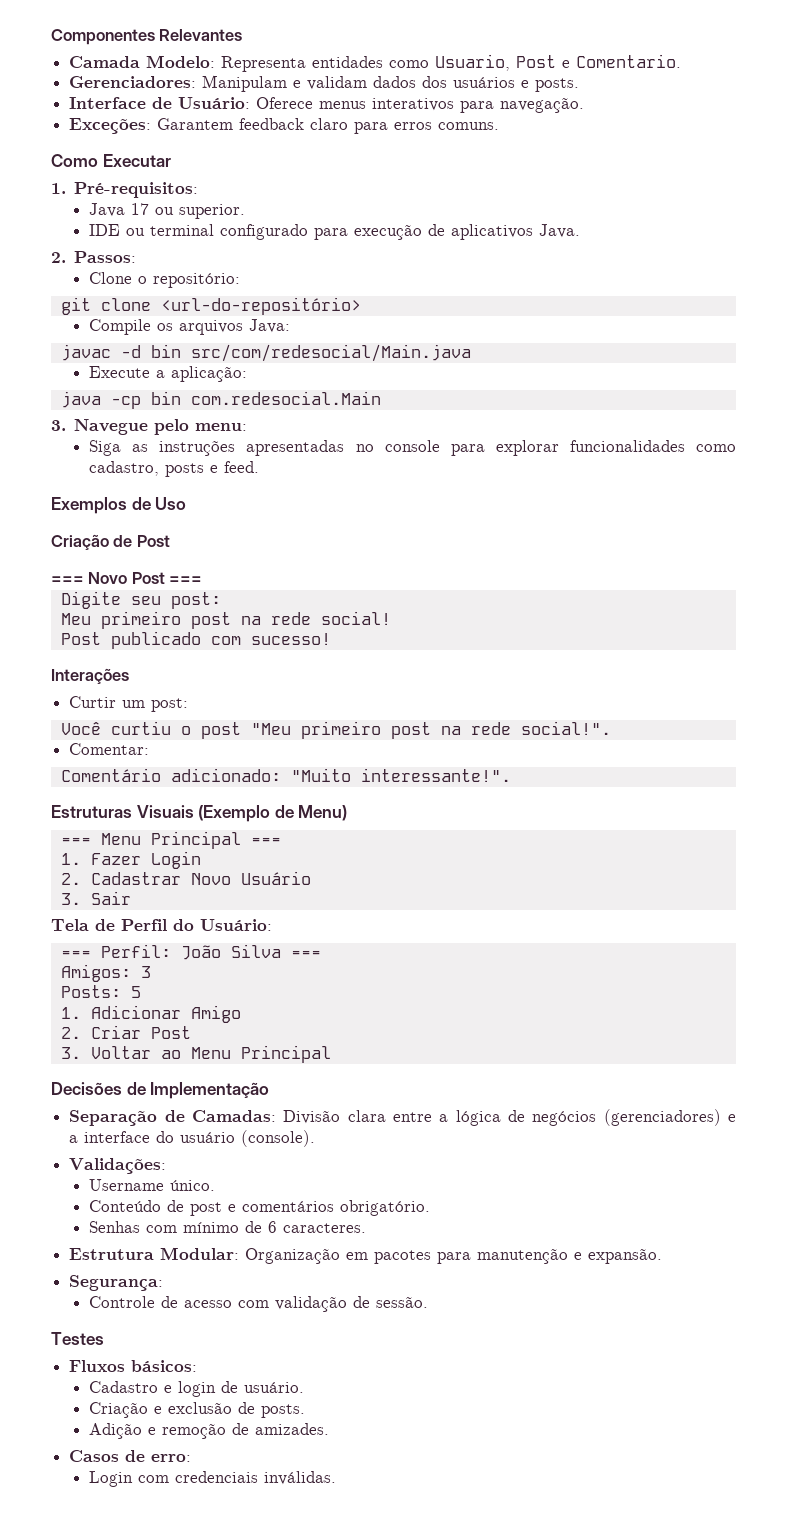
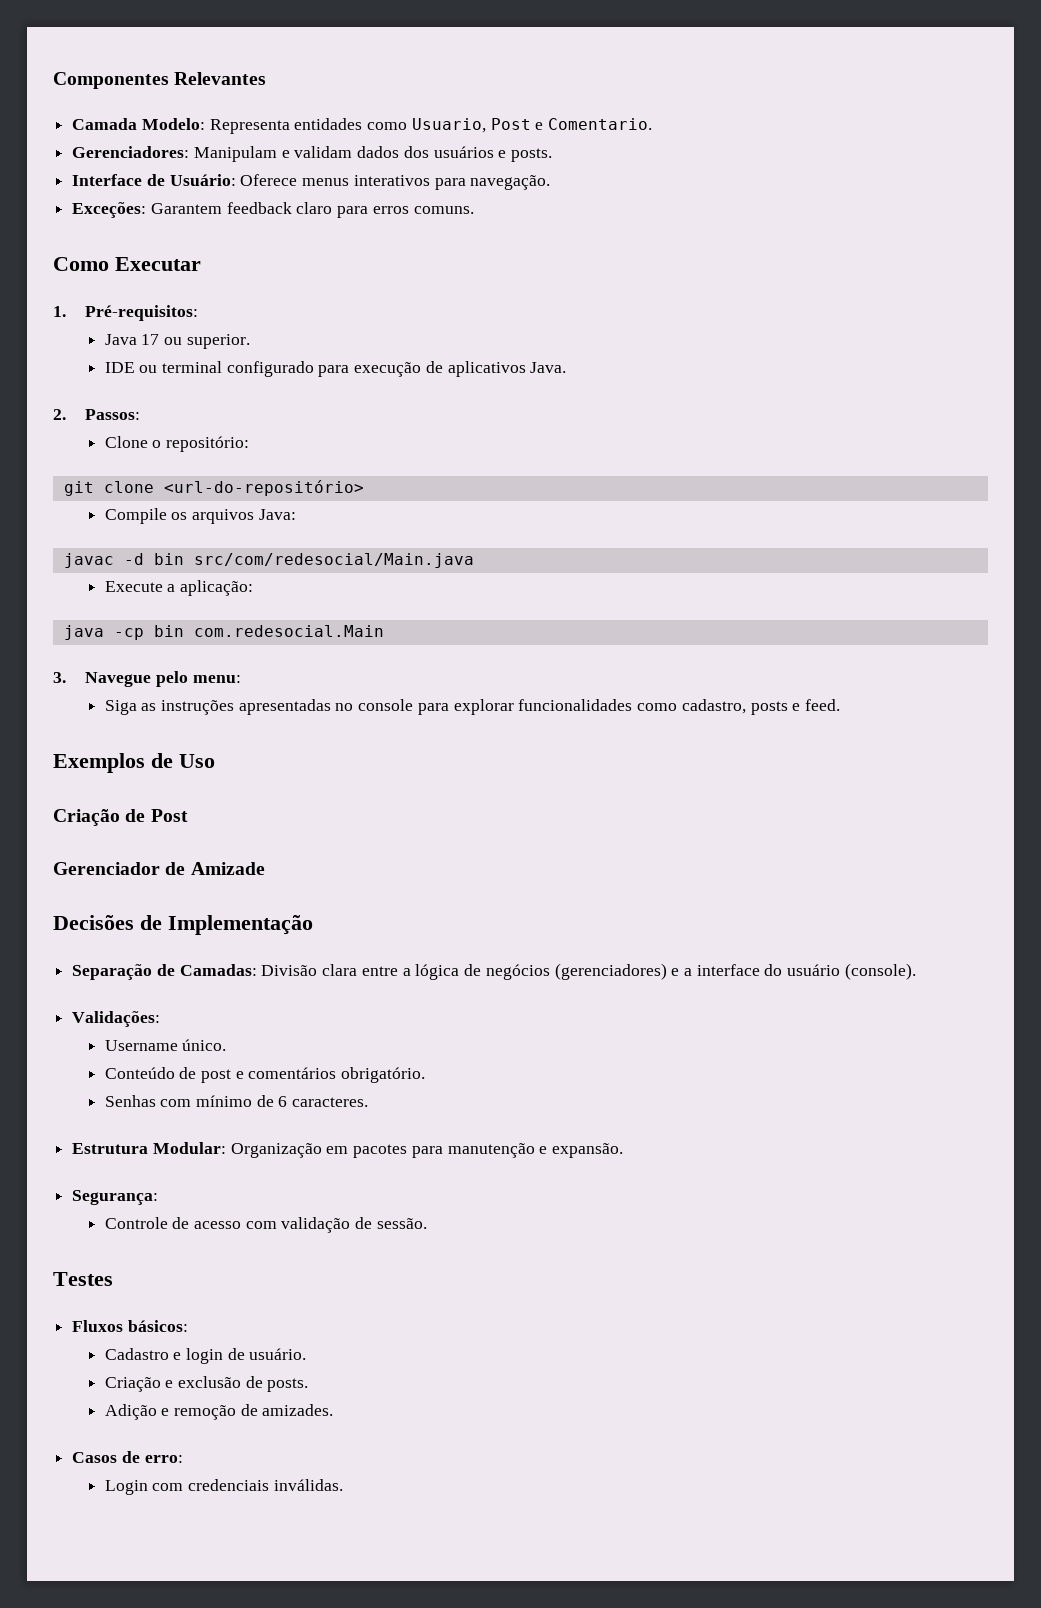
[51,572,203,584] [60,591,221,609] [60,611,391,629] [60,631,331,649] [51,668,129,684] [69,696,189,712] [60,721,611,739] [69,743,150,755] [60,768,511,782] [51,805,348,822] [60,831,281,849] [60,851,201,869] [60,871,311,885] [60,891,131,905] [51,919,272,931] [60,944,321,960] [60,964,151,982] [60,985,141,998] [60,1005,241,1023] [60,1025,191,1039] [60,1045,331,1063] === Novo Post === // Digite seu post: // Meu primeiro post na rede social! // Post publicado com sucesso! // Interações // Curtir um post: // Você curtiu o post "Meu primeiro post na rede social!". // Comentar: // Comentário adicionado: "Muito interessante!". // Estruturas Visuais (Exemplo de Menu) // === Menu Principal === // 1. Fazer Login // 2. Cadastrar Novo Usuário // 3. Sair // Tela de Perfil do Usuário: // === Perfil: João Silva === // Amigos: 3 // Posts: 5 // 1. Adicionar Amigo // 2. Criar Post // 3. Voltar ao Menu Principal -> [53,862,265,875] Gerenciador de Amizade

